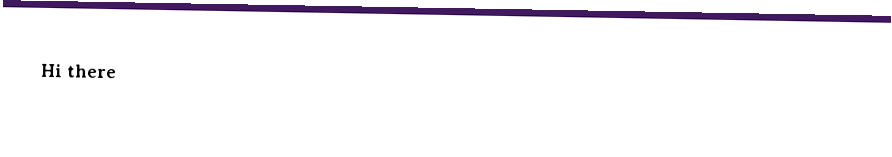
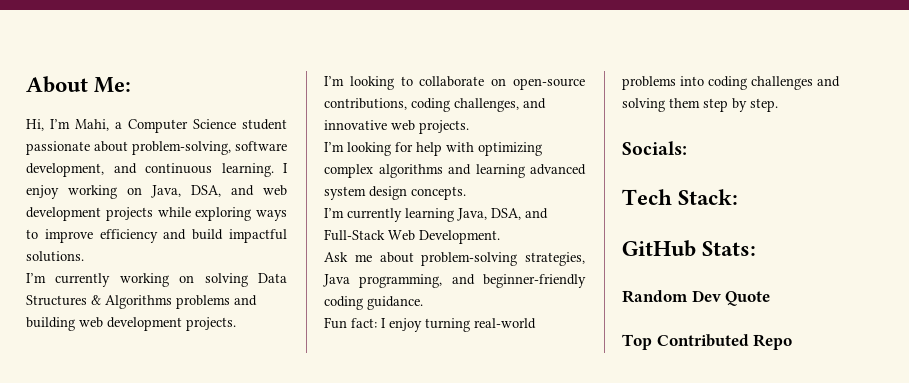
[40,63,117,79] Hi there -> [26,76,132,93] [26,119,287,133] [26,141,287,155] [26,163,288,177] [26,185,287,199] [26,207,287,221] [26,229,287,243] [26,251,84,262] [26,273,287,287] [26,295,257,309] [26,317,236,331] [324,76,585,90] [324,98,546,112] [324,120,469,134] [324,142,542,156] [324,164,586,178] [324,186,466,200] [324,208,548,222] [324,229,500,244] [324,252,585,266] [323,274,586,288] [324,296,423,310] [324,317,536,332] [622,76,840,90] [622,98,778,112] [622,141,687,155] [622,189,739,205] [622,240,757,257] [622,290,771,306] [622,334,793,350] About Me: // Hi, I’m Mahi, a Computer Science student passionate about problem-solving, software development, and continuous learning. I enjoy working on Java, DSA, and web development projects while exploring ways to improve efficiency and build impactful solutions. // I’m currently working on solving Data Structures & Algorithms problems and building web development projects. // I’m looking to collaborate on open-source contributions, coding challenges, and innovative web projects. // I’m looking for help with optimizing complex algorithms and learning advanced system design concepts. // I’m currently learning Java, DSA, and Full-Stack Web Development. // Ask me about problem-solving strategies, Java programming, and beginner-friendly coding guidance. // Fun fact: I enjoy turning real-world problems into coding challenges and solving them step by step. // Socials: // Tech Stack: // GitHub Stats: // Random Dev Quote // Top Contributed Repo

